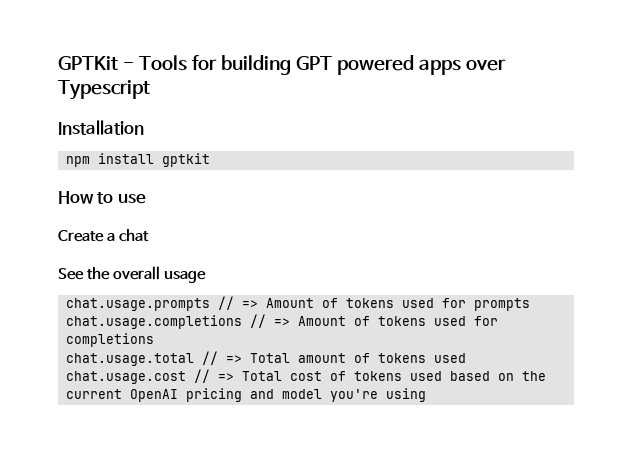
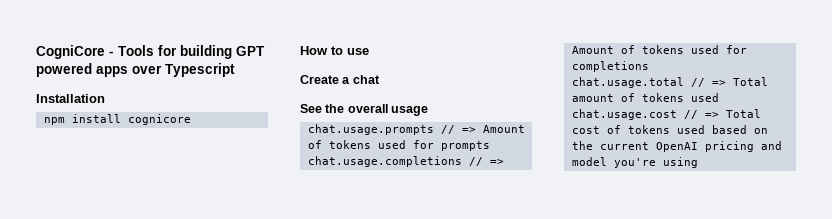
[58,56,118,70] GPTKit -> [36,45,105,59] CogniCore
[161,153,210,167] gptkit -> [127,114,191,125] cognicore

